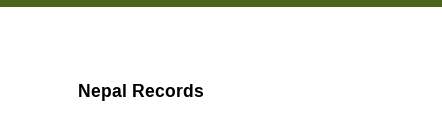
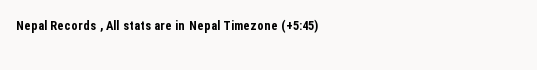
(204, 90) none -> [99,19,319,33] , All stats are in Nepal Timezone (+5:45)

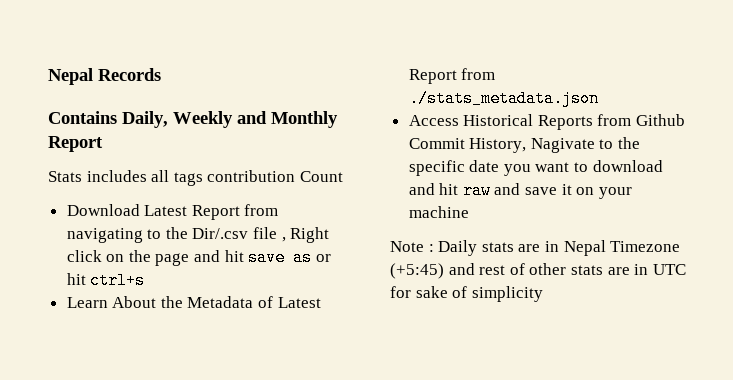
[99,20,120,32] , All -> [48,111,338,128] [48,136,103,152] [48,170,343,186] [66,204,279,220] [66,227,330,243] [66,249,331,266] [66,272,146,289] [66,296,321,308] [408,68,496,84] [408,90,599,107] [408,114,686,130] [408,137,641,153] [408,160,663,176] [408,182,632,199] [408,206,469,218] [390,240,478,256] // Contains Daily, Weekly and Monthly Report // Stats includes all tags contribution Count // Download Latest Report from navigating to the Dir/.csv file , Right click on the page and hit save as or hit ctrl+s // Learn About the Metadata of Latest Report from ./stats_metadata.json // Access Historical Reports from Github Commit History, Nagivate to the specific date you want to download and hit raw and save it on your machine // Note : Daily
(319, 26) none -> [448,263,686,275] [390,286,543,302] and rest of other stats are in UTC for sake of simplicity

